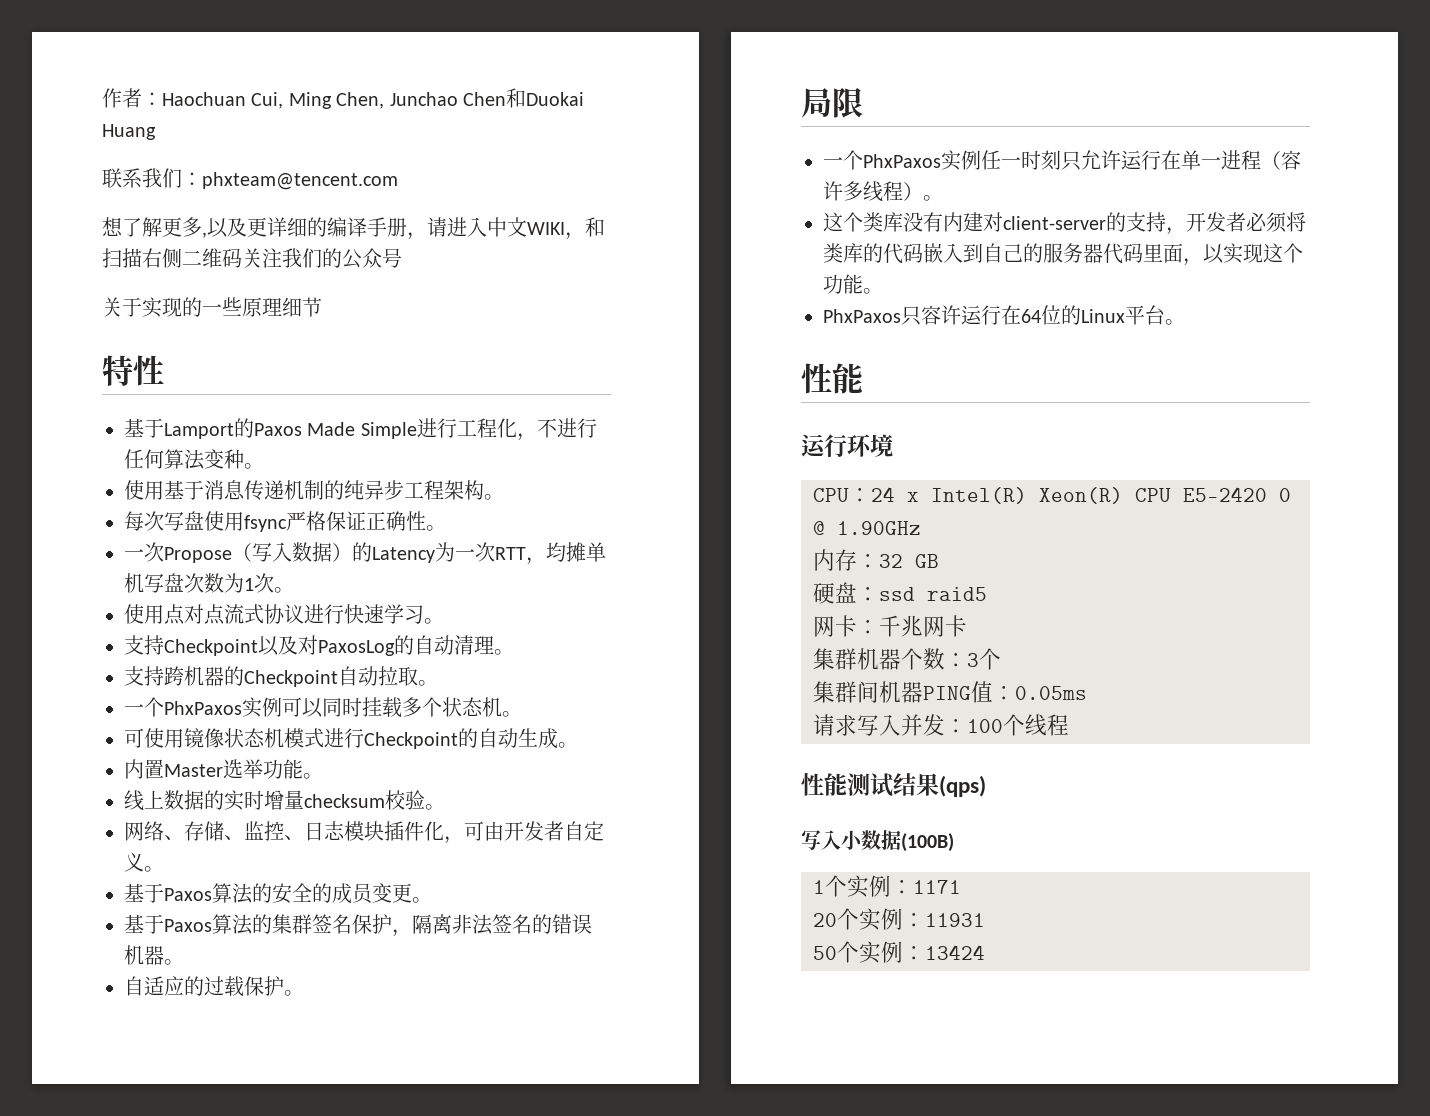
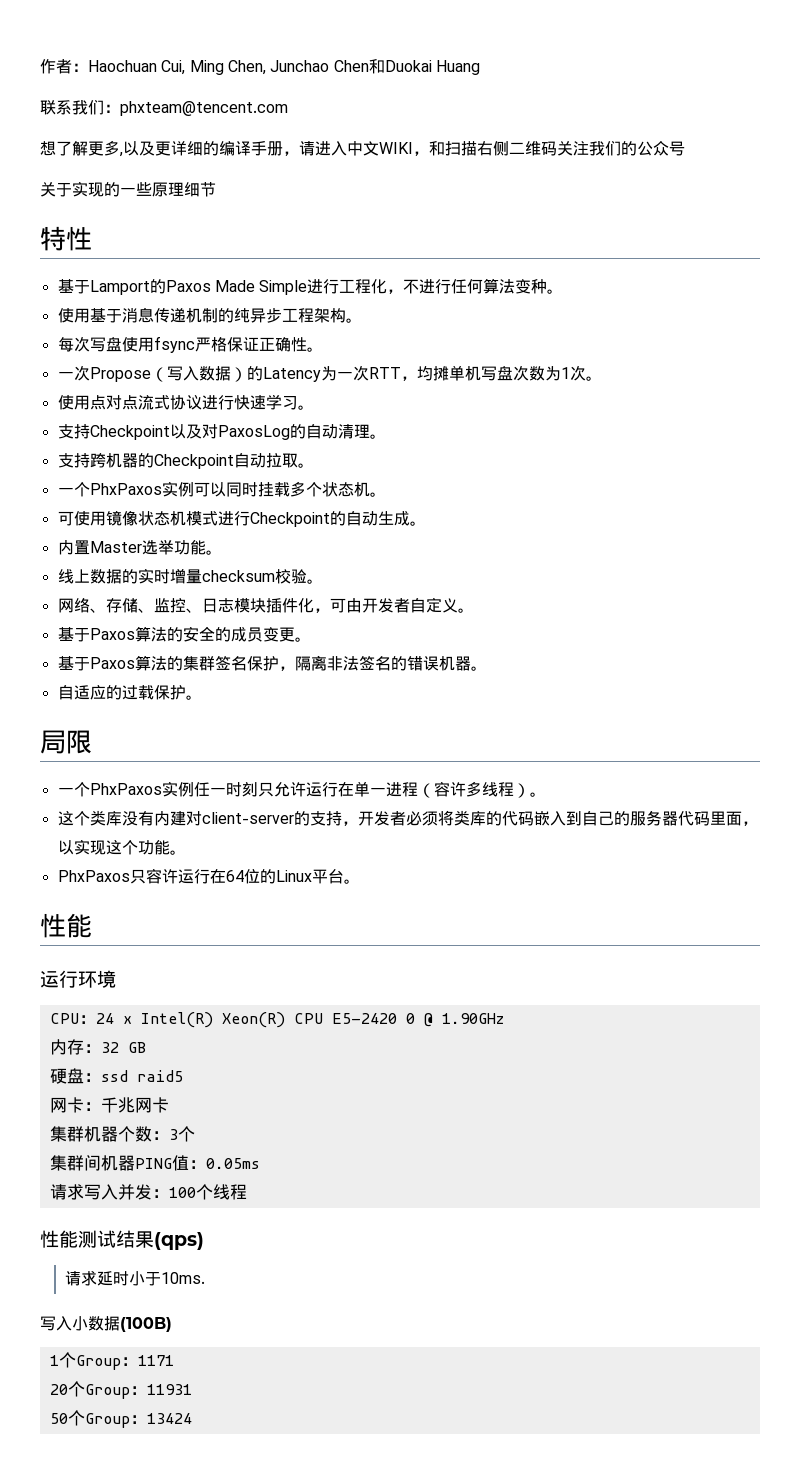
(986, 786) none -> [65,1270,206,1286] // 请求延时小于10ms.
[847,875,891,898] 实例 -> [75,1355,121,1370] Group
[859,908,903,931] 实例 -> [84,1384,130,1399] Group
[859,941,903,964] 实例 -> [84,1413,130,1428] Group

